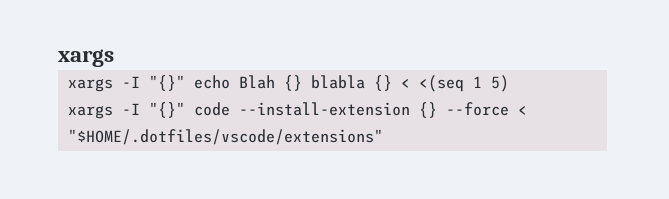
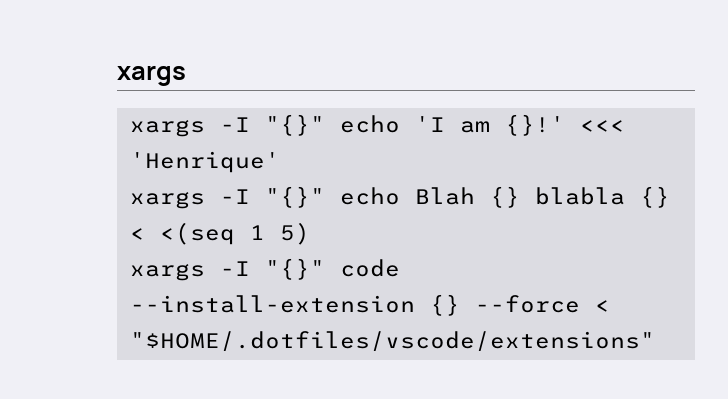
[58,49,114,67] xargs -> [117,65,186,86] [129,114,625,137] [129,151,280,173] xargs // xargs -I "{}" echo 'I am {}!' <<< 'Henrique'

